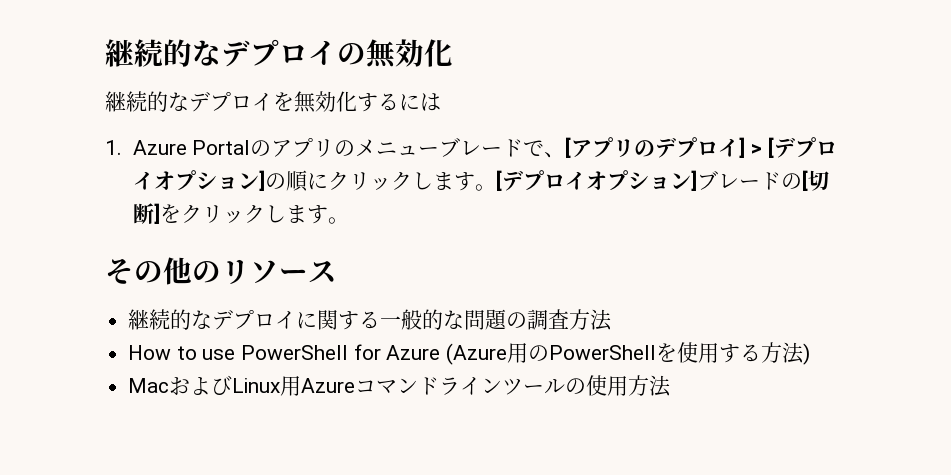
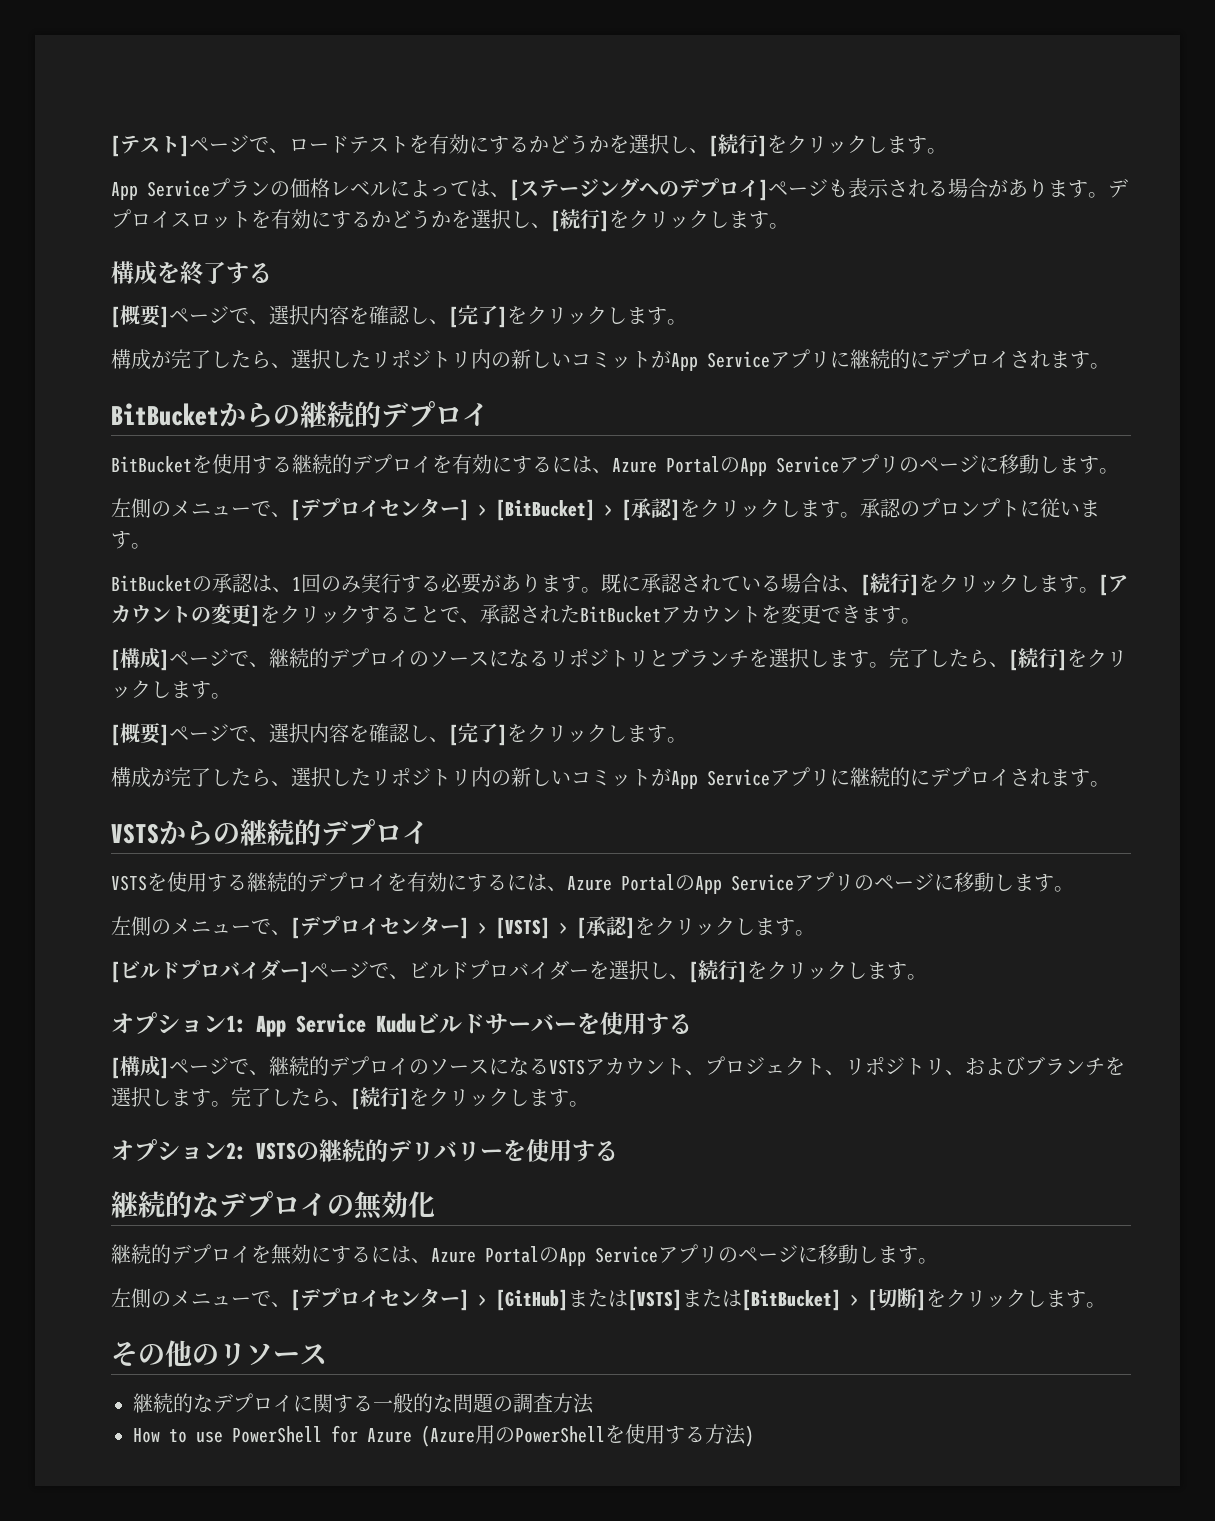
(105, 53) none -> [111,134,947,157] [111,178,1128,201] [111,209,789,232] [111,261,272,285] [111,305,687,328] [111,349,1110,371] [111,401,489,428] [111,454,1119,476] [111,498,1100,521] [111,531,151,549] [111,573,1128,596] [111,604,921,627] [111,648,1127,671] [111,680,231,699] [111,723,687,746] [111,767,1110,789] [111,819,429,846] [111,872,1074,894] [111,916,815,939] [111,960,927,983] [111,1012,692,1037] [111,1056,1125,1079] [111,1087,589,1110] [111,1139,618,1162] [テスト]ページで、ロードテストを有効にするかどうかを選択し、[続行]をクリックします。 // App Serviceプランの価格レベルによっては、[ステージングへのデプロイ]ページも表示される場合があります。デプロイスロットを有効にするかどうかを選択し、[続行]をクリックします。 // 構成を終了する // [概要]ページで、選択内容を確認し、[完了]をクリックします。 // 構成が完了したら、選択したリポジトリ内の新しいコミットがApp Serviceアプリに継続的にデプロイされます。 // BitBucketからの継続的デプロイ // BitBucketを使用する継続的デプロイを有効にするには、Azure PortalのApp Serviceアプリのページに移動します。 // 左側のメニューで、[デプロイセンター] > [BitBucket] > [承認]をクリックします。承認のプロンプトに従います。 // BitBucketの承認は、1回のみ実行する必要があります。既に承認されている場合は、[続行]をクリックします。[アカウントの変更]をクリックすることで、承認されたBitBucketアカウントを変更できます。 // [構成]ページで、継続的デプロイのソースになるリポジトリとブランチを選択します。完了したら、[続行]をクリックします。 // [概要]ページで、選択内容を確認し、[完了]をクリックします。 // 構成が完了したら、選択したリポジトリ内の新しいコミットがApp Serviceアプリに継続的にデプロイされます。 // VSTSからの継続的デプロイ // VSTSを使用する継続的デプロイを有効にするには、Azure PortalのApp Serviceアプリのページに移動します。 // 左側のメニューで、[デプロイセンター] > [VSTS] > [承認]をクリックします。 // [ビルドプロバイダー]ページで、ビルドプロバイダーを選択し、[続行]をクリックします。 // オプション1: App Service Kuduビルドサーバーを使用する // [構成]ページで、継続的デプロイのソースになるVSTSアカウント、プロジェクト、リポジトリ、およびブランチを選択します。完了したら、[続行]をクリックします。 // オプション2: VSTSの継続的デリバリーを使用する //
[168,92,189,111] な -> (171, 1254) none
[336,91,441,112] [105,137,837,158] [132,170,802,192] 化するには // 1. Azure Portalのアプリのメニューブレードで、[アプリのデプロイ] > [デプロイオプション]の順にクリックします。[デプロイオプション]ブレードの -> [311,1244,938,1266] [111,1288,859,1311] にするには、Azure PortalのApp Serviceアプリのページに移動します。 // 左側のメニューで、[デプロイセンター] > [GitHub]または[VSTS]または[BitBucket] >
[128,375,672,397] // MacおよびLinux用Azureコマンドラインツールの使用方法 -> (754, 1436) none

